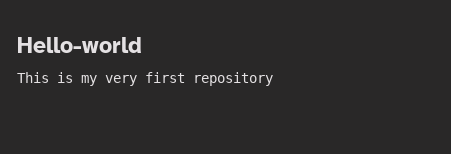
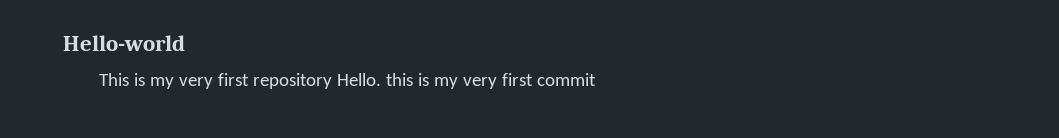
(273, 79) none -> [337,73,596,89] Hello. this is my very first commit

